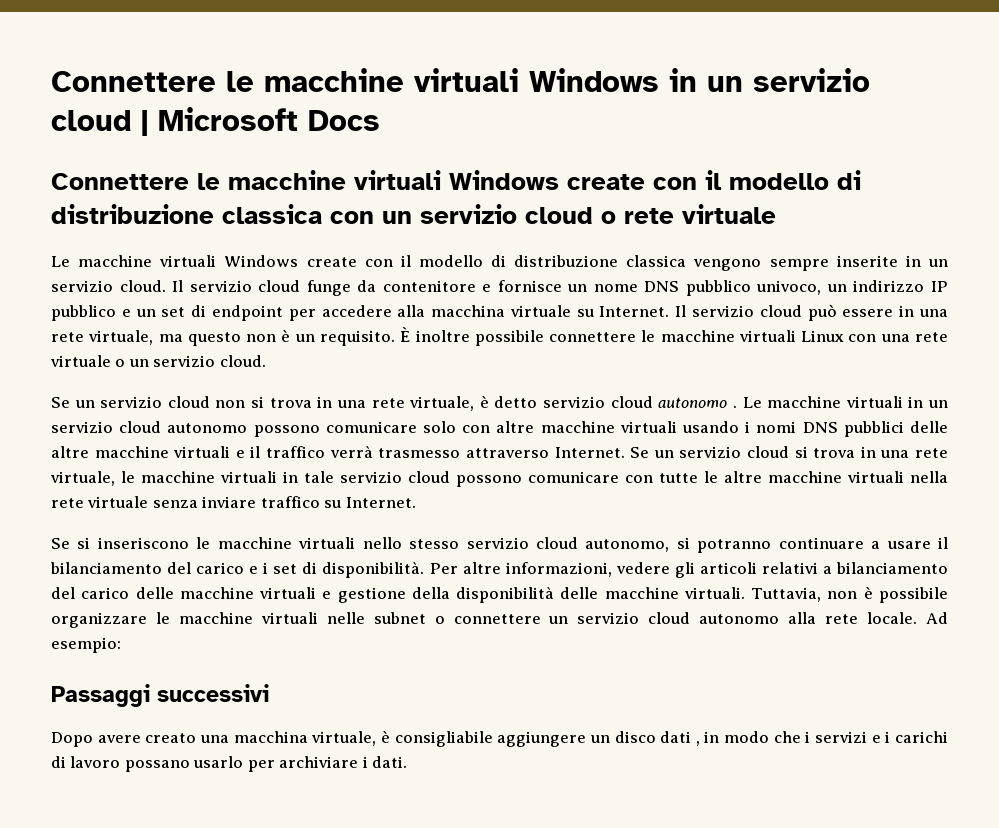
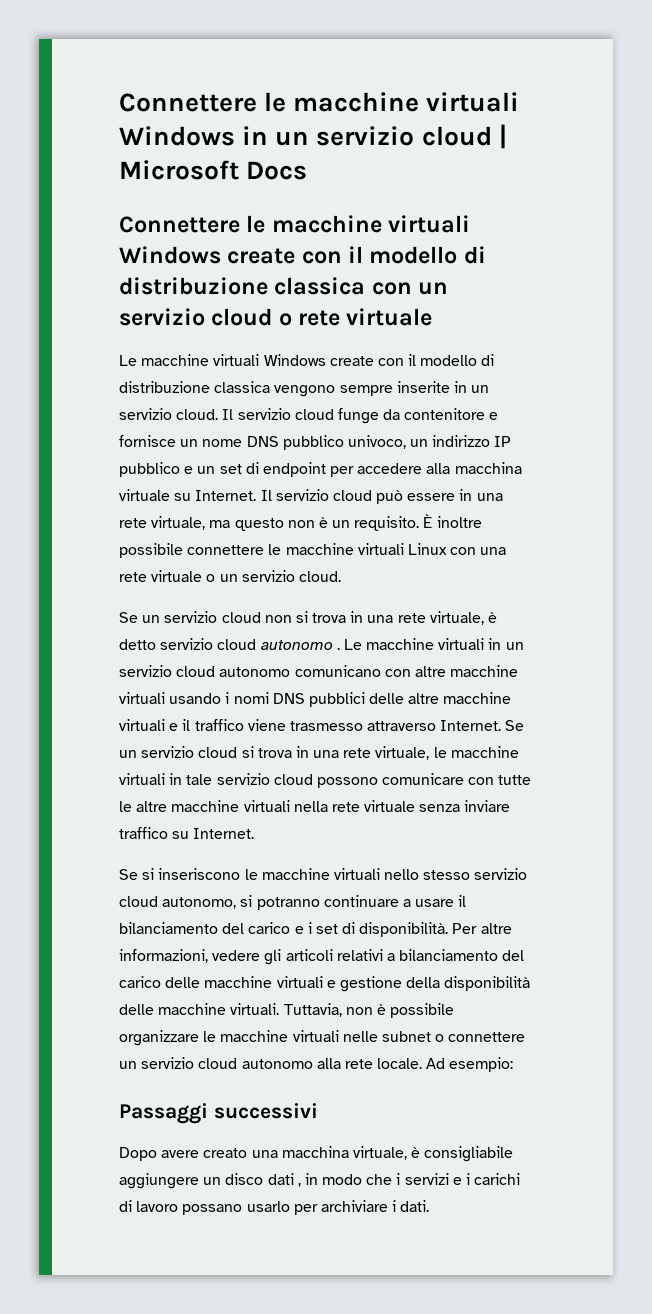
[253,421,456,437] possono comunicare solo -> [294,665,381,677] comunicano
[329,445,373,458] verrà -> [247,719,286,731] viene

